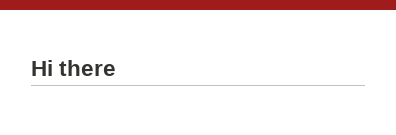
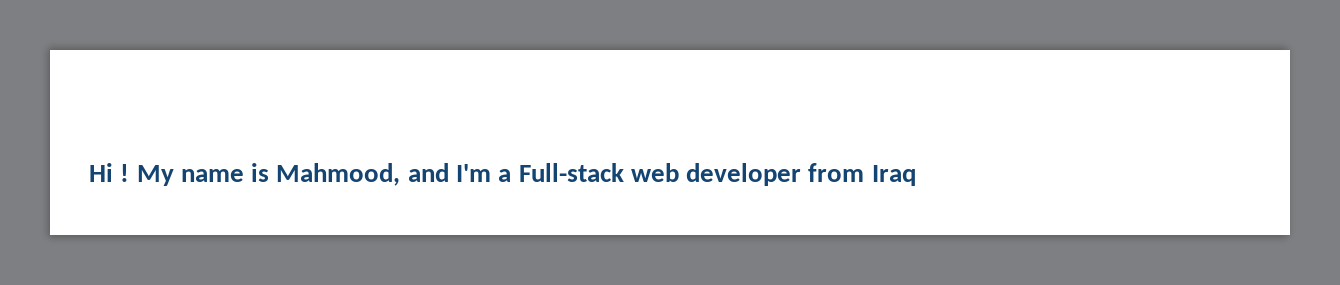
[59,60,117,76] there -> [120,163,916,186] ! My name is Mahmood, and I'm a Full-stack web developer from Iraq

